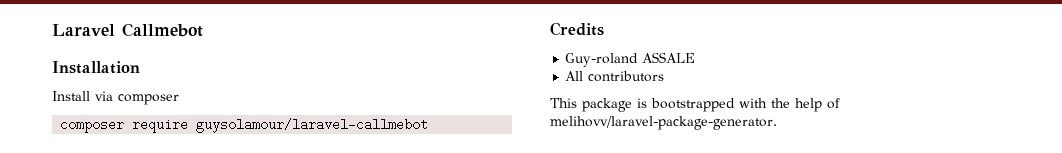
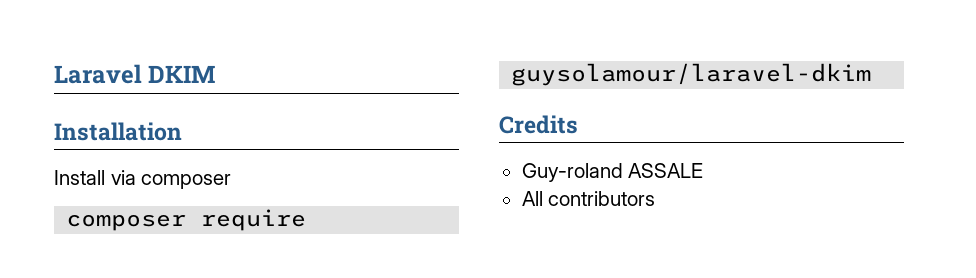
[122,23,203,37] Callmebot -> [148,65,216,83] DKIM
[196,118,429,133] guysolamour/laravel-callmebot -> [511,63,872,86] guysolamour/laravel-dkim
[550,98,840,112] [550,116,777,130] // This package is bootstrapped with the help of melihovv/laravel-package-generator. -> (656, 198) none

